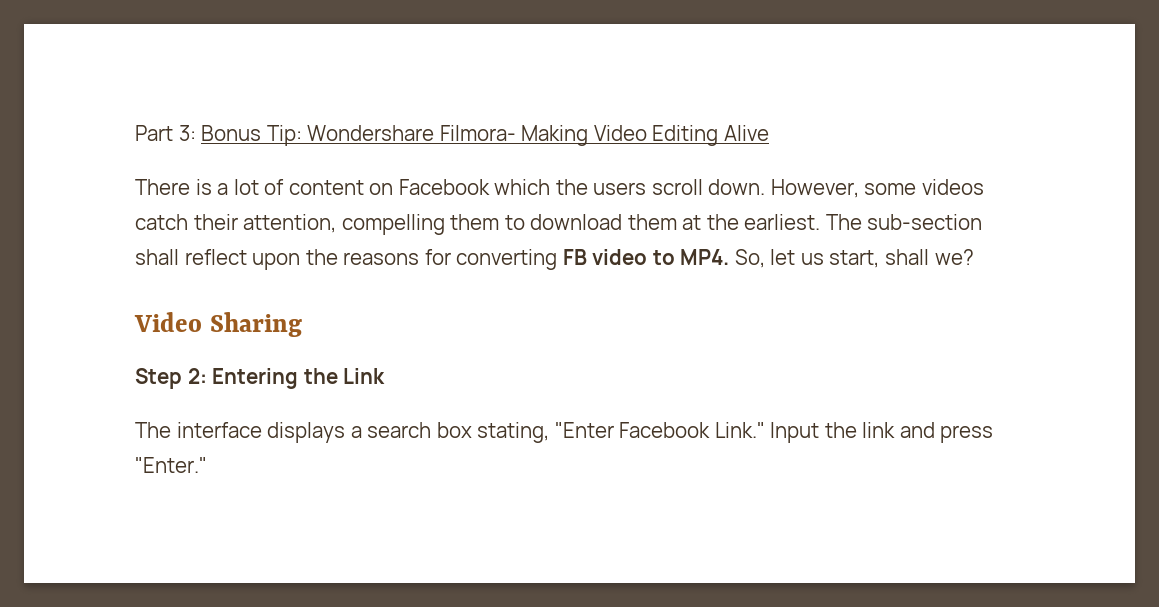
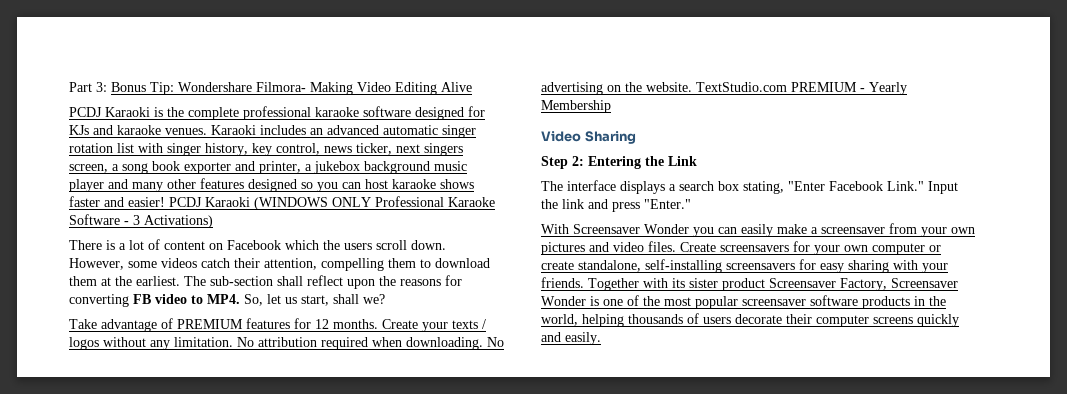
(769, 133) none -> [69,106,485,120] [69,125,476,138] [69,143,463,156] [69,161,467,174] [69,178,474,192] [69,196,495,210] [69,214,213,228] // PCDJ Karaoki is the complete professional karaoke software designed for KJs and karaoke venues. Karaoki includes an advanced automatic singer rotation list with singer history, key control, news ticker, next singers screen, a song book exporter and printer, a jukebox background music player and many other features designed so you can host karaoke shows faster and easier! PCDJ Karaoki (WINDOWS ONLY Professional Karaoke Software - 3 Activations)
(974, 257) none -> [69,318,486,332] [69,337,504,350] [541,82,907,95] [541,100,611,113] // Take advantage of PREMIUM features for 12 months. Create your texts / logos without any limitation. No attribution required when downloading. No advertising on the website. TextStudio.com PREMIUM - Yearly Membership
(207, 465) none -> [541,223,975,237] [541,241,941,255] [541,259,948,273] [541,277,958,291] [541,295,946,309] [541,313,959,327] [541,332,601,345] // With Screensaver Wonder you can easily make a screensaver from your own pictures and video files. Create screensavers for your own computer or create standalone, self-installing screensavers for easy sharing with your friends. Together with its sister product Screensaver Factory, Screensaver Wonder is one of the most popular screensaver software products in the world, helping thousands of users decorate their computer screens quickly and easily.

